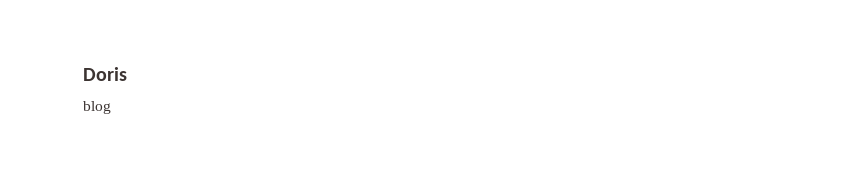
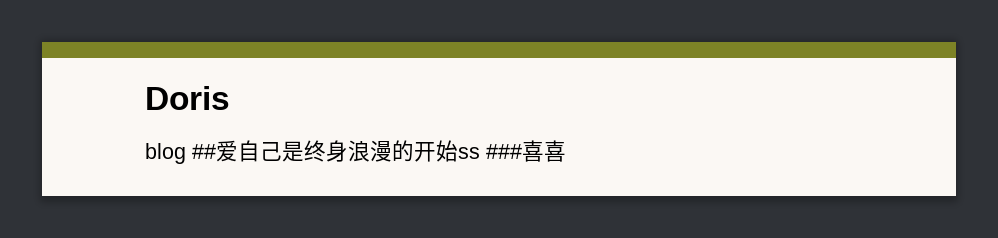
(111, 107) none -> [192,140,566,162] ##爱自己是终身浪漫的开始ss ###喜喜

